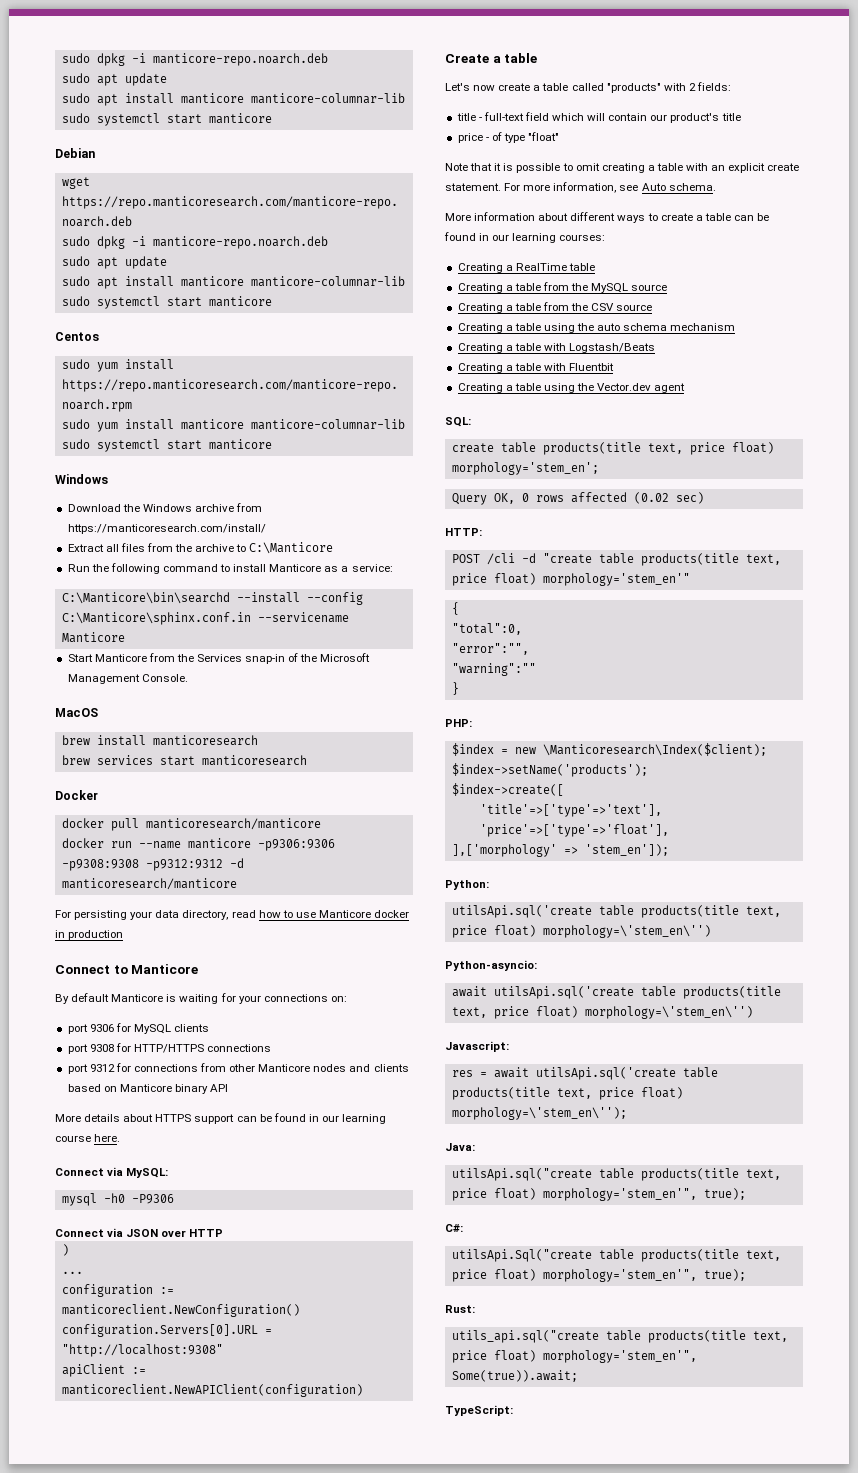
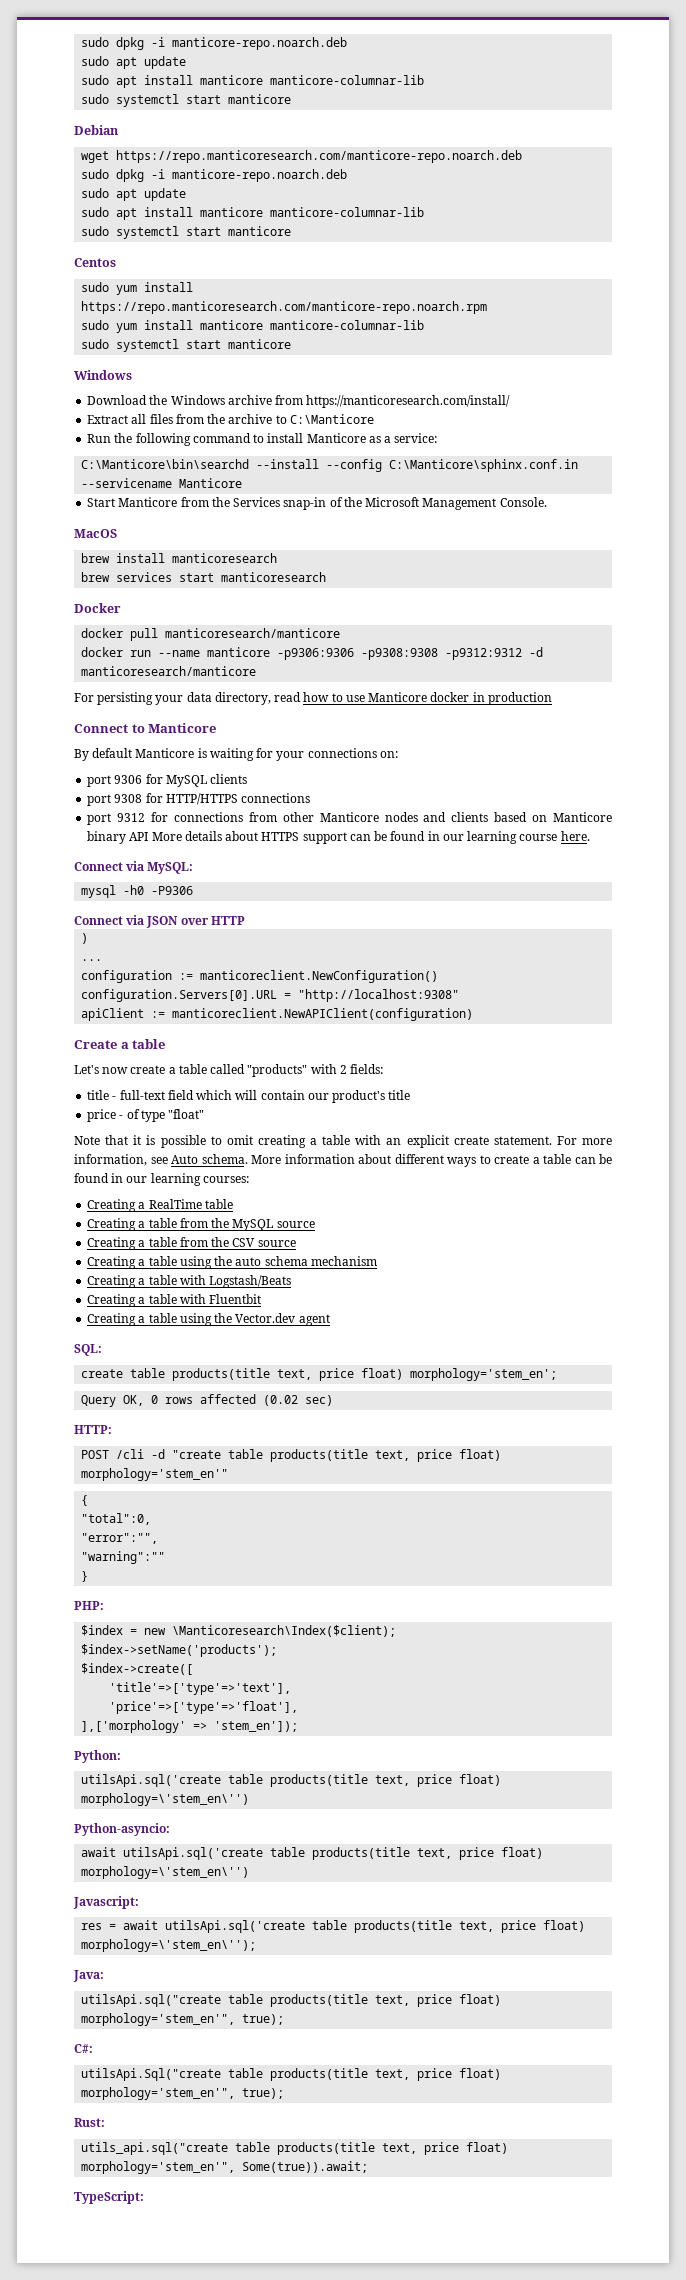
(229, 1088) // -> (149, 836) none
(716, 187) // -> (248, 1159) none

